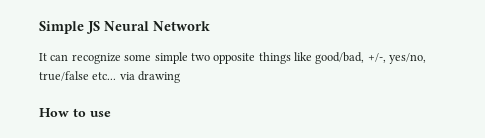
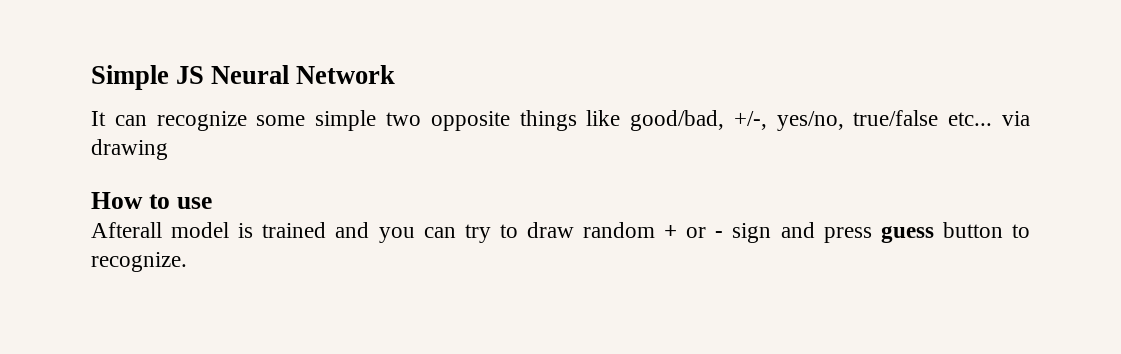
(111, 114) none -> [91,222,1030,243] [91,252,187,272] // Afterall model is trained and you can try to draw random + or - sign and press guess button to recognize.

